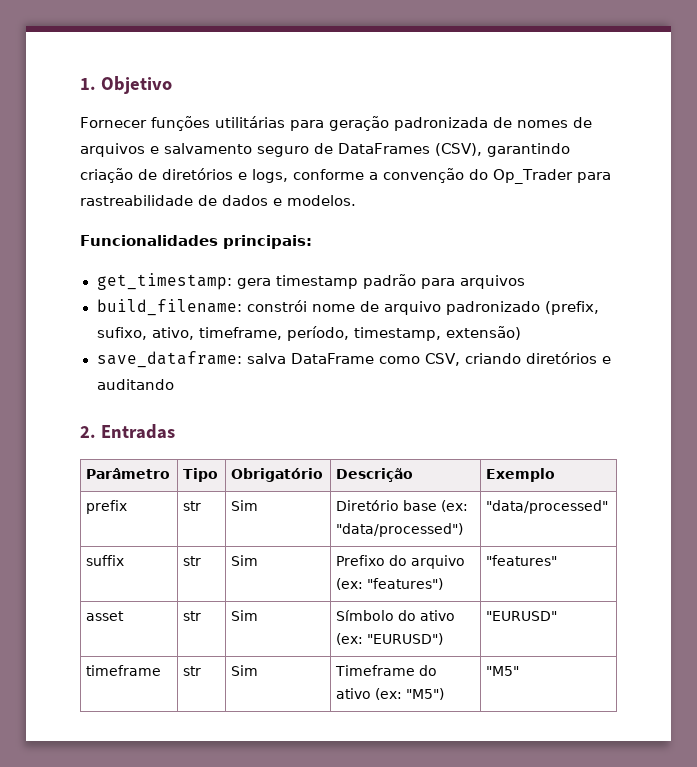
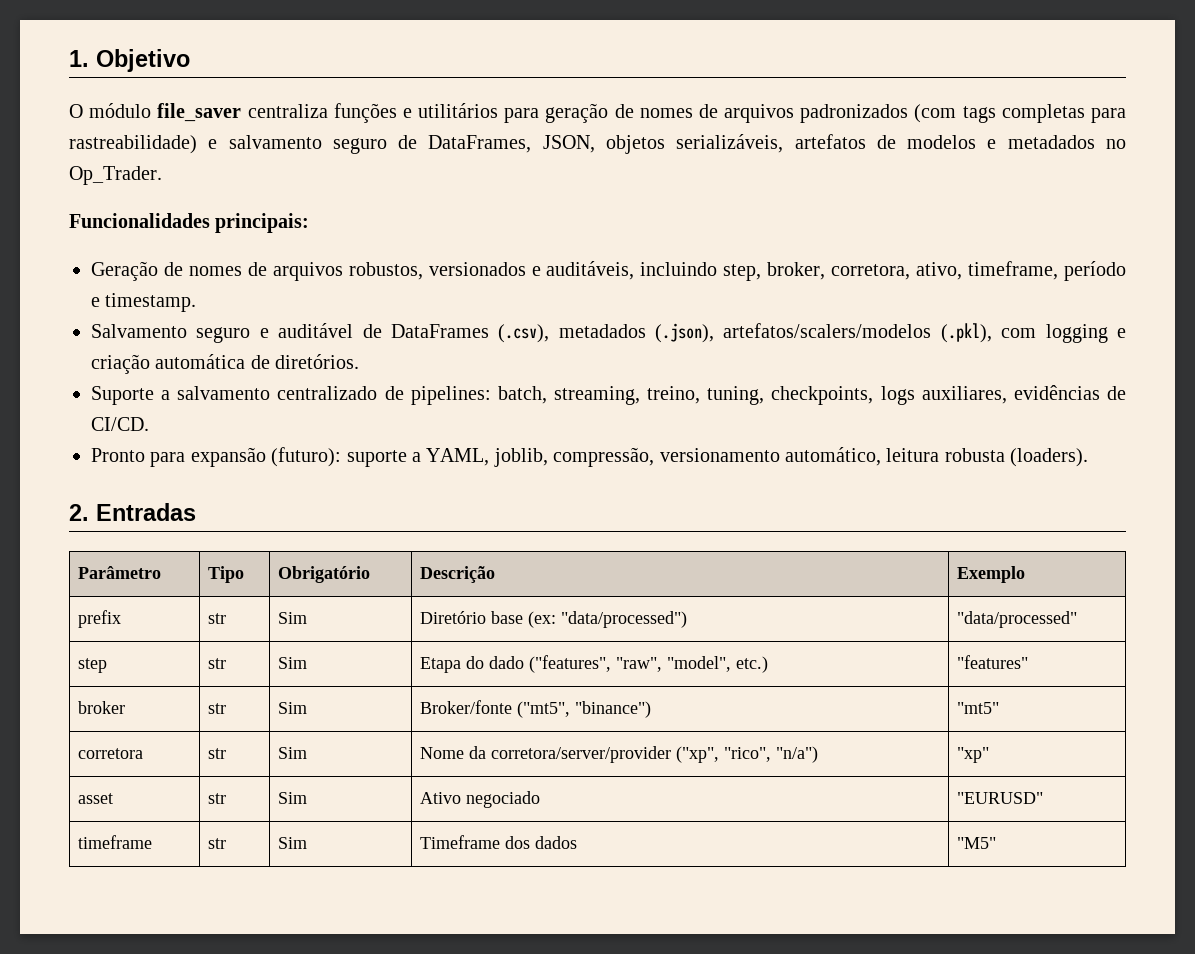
[80,116,285,131] Fornecer funções utilitárias -> [69,103,499,123] O módulo file_saver centraliza funções e utilitários
[394,117,592,131] [80,143,570,157] [80,168,611,184] [80,195,356,206] [80,235,312,249] [96,273,525,290] [96,299,599,316] [96,326,521,341] [96,351,612,368] [96,379,174,390] padronizada de nomes de arquivos e salvamento seguro de DataFrames (CSV), garantindo criação de diretórios e logs, conforme a convenção do Op_Trader para rastreabilidade de dados e modelos. // Funcionalidades principais: // get_timestamp: gera timestamp padrão para arquivos // build_filename: constrói nome de arquivo padronizado (prefix, sufixo, ativo, timeframe, período, timestamp, extensão) // save_dataframe: salva DataFrame como CSV, criando diretórios e auditando -> [614,104,1126,123] [69,134,1127,154] [69,166,162,185] [69,213,310,233] [91,261,1126,281] [91,293,197,312] [91,323,1126,343] [91,354,360,374] [91,385,1126,405] [91,417,149,431] [91,447,1089,467] de nomes de arquivos padronizados (com tags completas para rastreabilidade) e salvamento seguro de DataFrames, JSON, objetos serializáveis, artefatos de modelos e metadados no Op_Trader. // Funcionalidades principais: // Geração de nomes de arquivos robustos, versionados e auditáveis, incluindo step, broker, corretora, ativo, timeframe, período e timestamp. // Salvamento seguro e auditável de DataFrames (.csv), metadados (.json), artefatos/scalers/modelos (.pkl), com logging e criação automática de diretórios. // Suporte a salvamento centralizado de pipelines: batch, streaming, treino, tuning, checkpoints, logs auxiliares, evidências de CI/CD. // Pronto para expansão (futuro): suporte a YAML, joblib, compressão, versionamento automático, leitura robusta (loaders).
[86,555,125,566] [183,556,202,566] [231,555,259,566] [336,555,466,569] [336,578,444,590] [486,555,558,566] [86,611,125,621] [183,611,202,621] [231,610,259,621] [336,610,456,621] [336,633,444,645] suffix | str | Sim | Prefixo do arquivo (ex: "features") | "features" // asset | str | Sim | Símbolo do ativo (ex: "EURUSD") -> [78,658,108,673] [208,658,227,669] [278,657,308,669] [420,655,769,673] [957,655,1029,669] [78,701,126,714] [208,703,227,714] [278,702,308,714] [420,700,652,718] [957,702,1000,714] [78,748,144,759] [208,748,227,759] [278,747,308,759] [420,746,819,763] [957,747,990,763] [78,793,114,804] [208,793,227,804] [278,792,308,804] [420,791,541,808] step | str | Sim | Etapa do dado ("features", "raw", "model", etc.) | "features" // broker | str | Sim | Broker/fonte ("mt5", "binance") | "mt5" // corretora | str | Sim | Nome da corretora/server/provider ("xp", "rico", "n/a") | "xp" // asset | str | Sim | Ativo negociado
[419,665,438,676] [336,688,445,700] do ativo (ex: "M5") -> [505,836,578,849] dos dados

